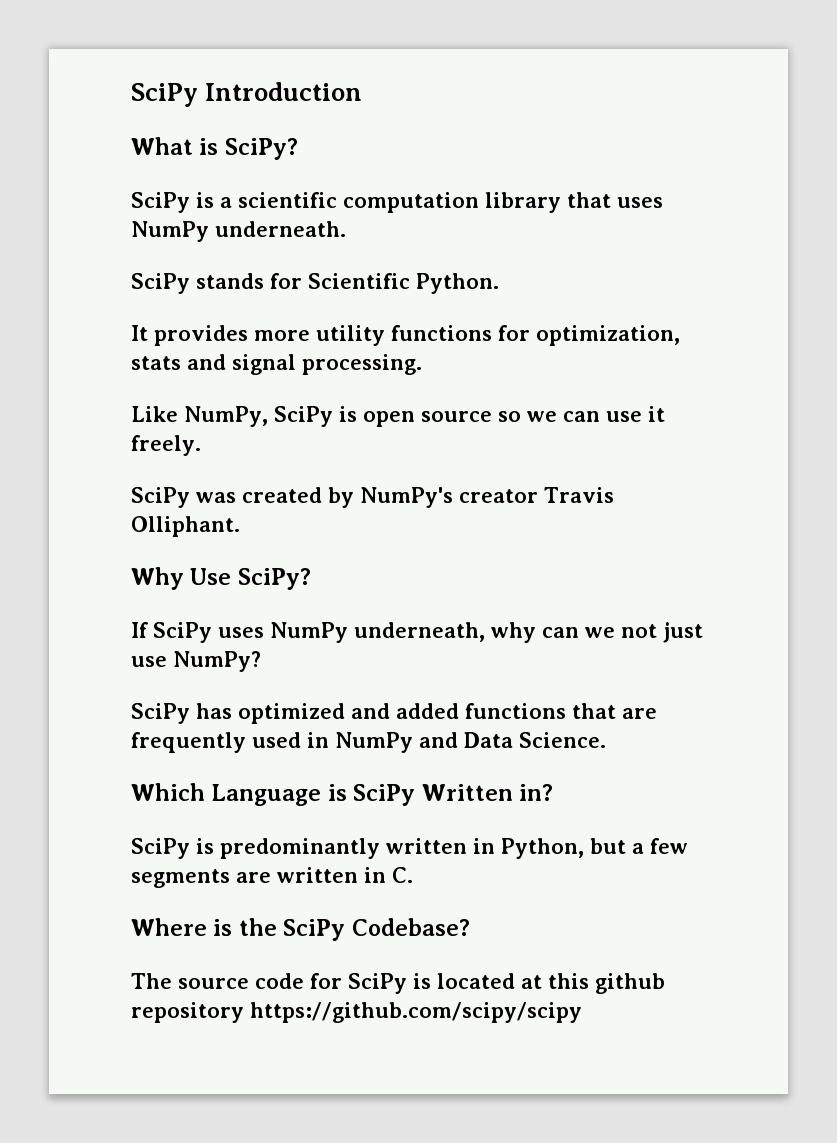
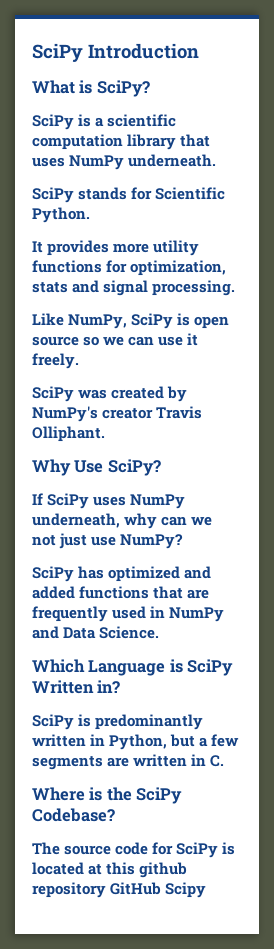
[250,1002,582,1023] https://github.com/scipy/scipy -> [110,882,207,898] GitHub Scipy

